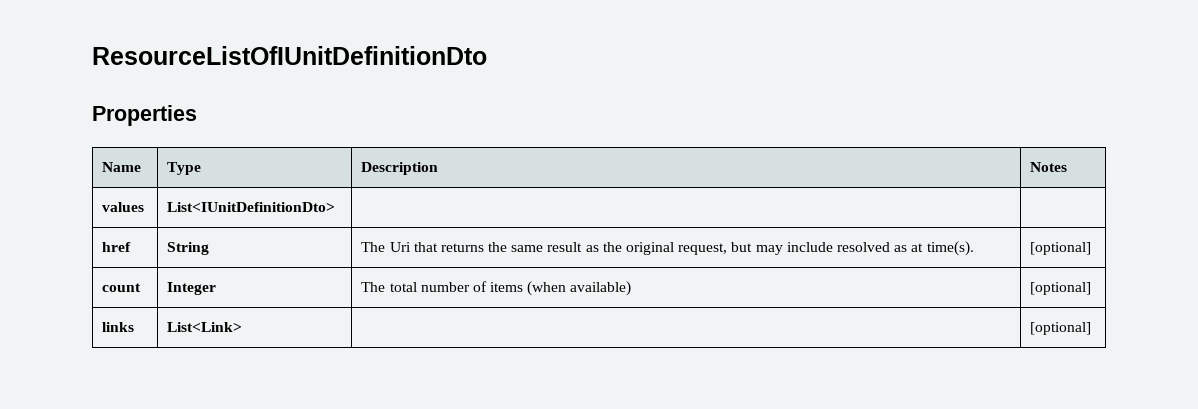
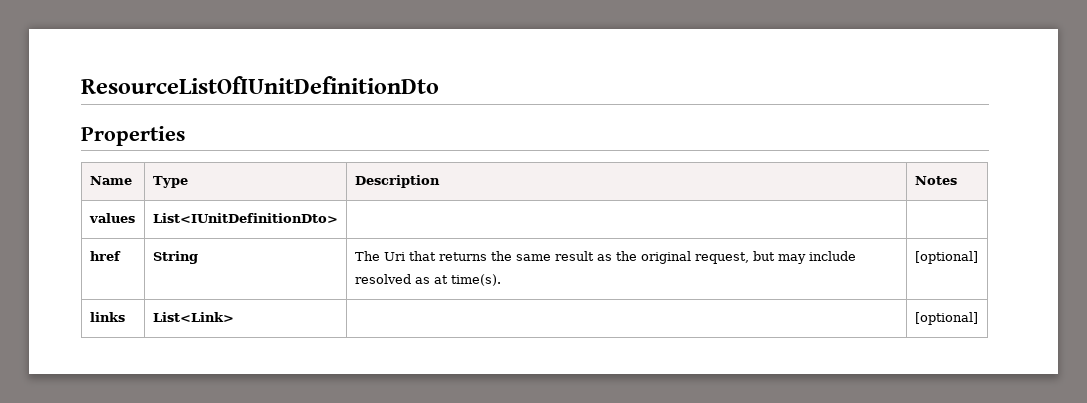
[102,283,142,292] [167,282,217,295] [361,281,632,296] [1030,282,1092,295] // count | Integer | The total number of items (when available) | [optional] -> (978, 257) none

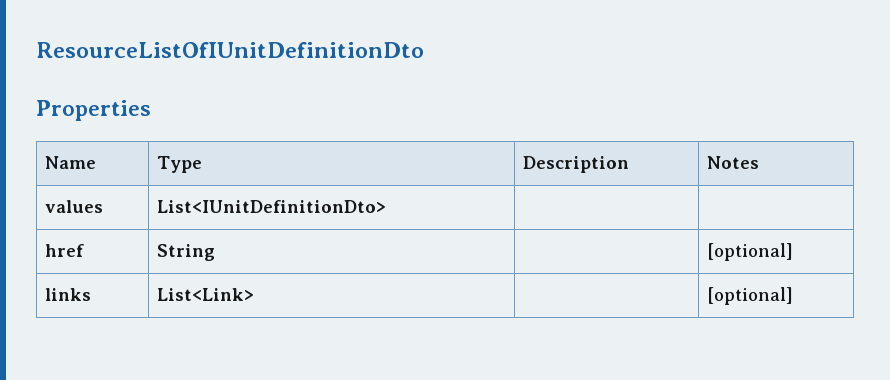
[354,251,856,264] [354,274,501,286] The Uri that returns the same result as the original request, but may include resolved as at time(s). -> (215, 252) none

